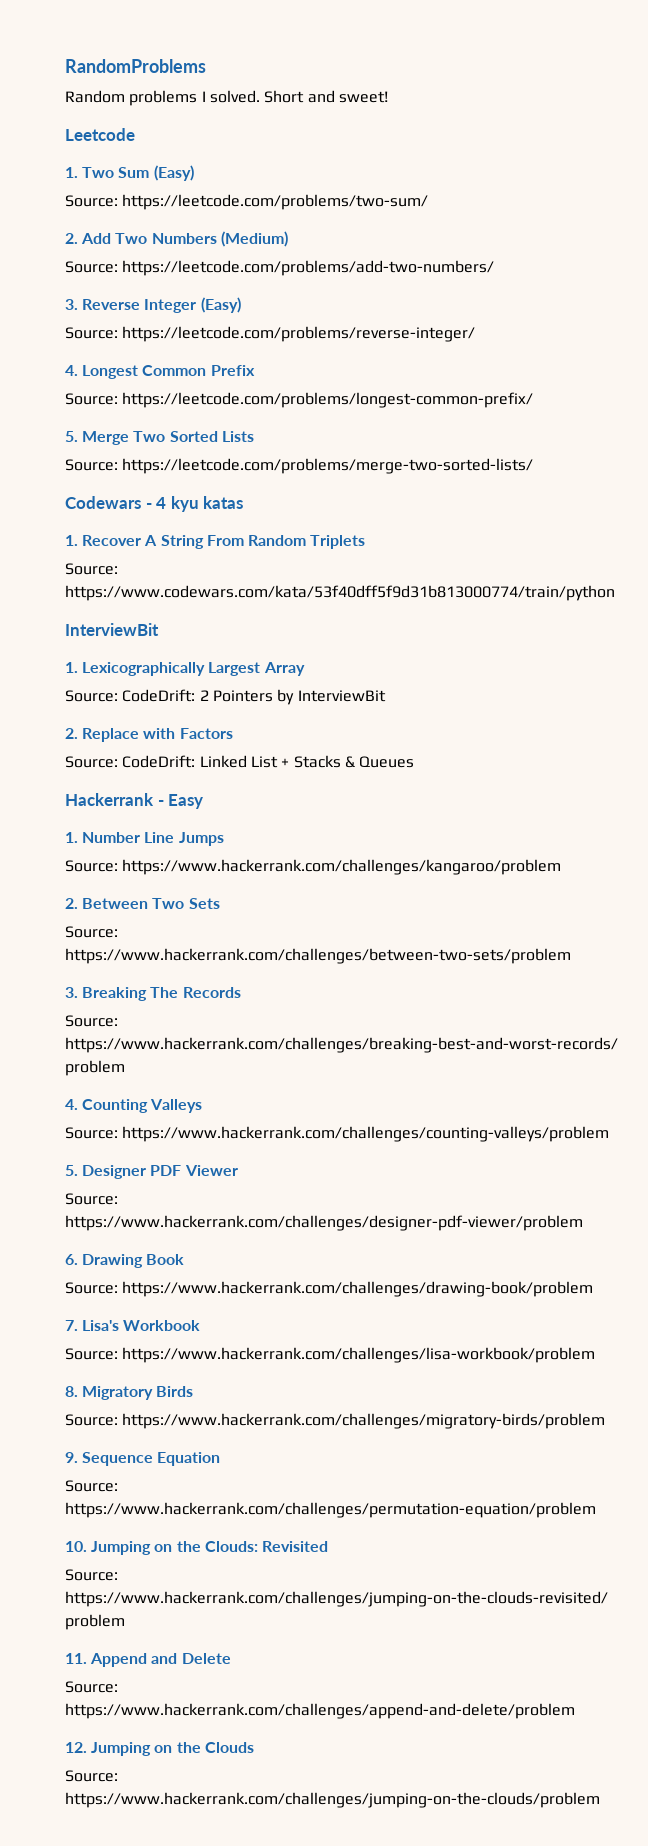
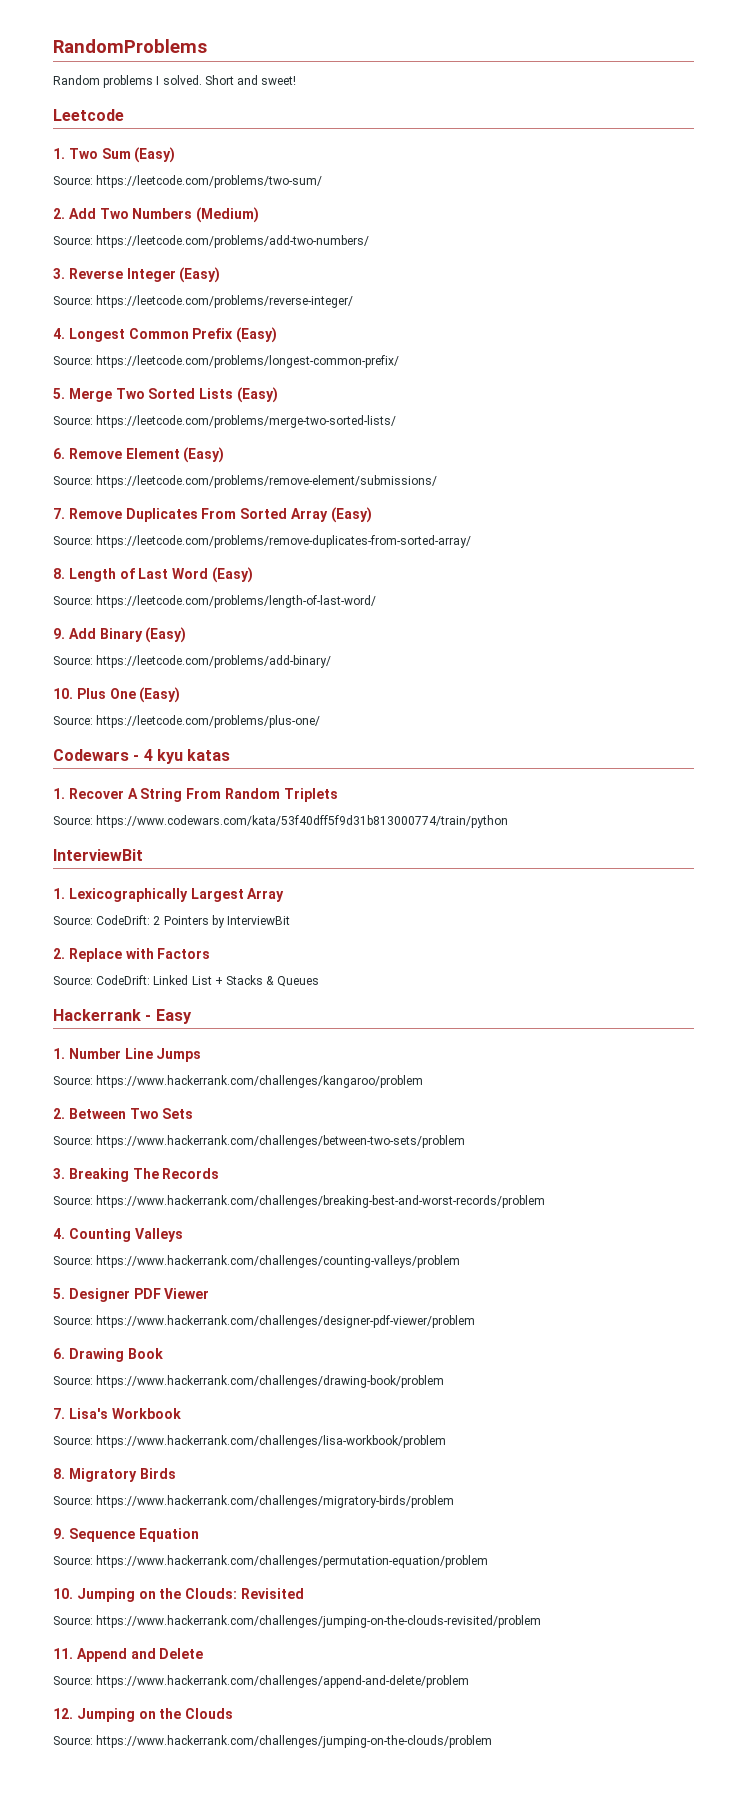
(255, 370) none -> [236,327,278,343] (Easy)
(254, 436) none -> [236,387,278,403] (Easy)
(534, 466) none -> [53,447,225,463] [53,475,438,488] [53,507,372,523] [53,535,472,548] [53,567,253,583] [53,595,377,608] [53,627,187,643] [53,655,332,668] [53,687,181,703] [53,715,321,728] // 6. Remove Element (Easy) // Source: https://leetcode.com/problems/remove-element/submissions/ // 7. Remove Duplicates From Sorted Array (Easy) // Source: https://leetcode.com/problems/remove-duplicates-from-sorted-array/ // 8. Length of Last Word (Easy) // Source: https://leetcode.com/problems/length-of-last-word/ // 9. Add Binary (Easy) // Source: https://leetcode.com/problems/add-binary/ // 10. Plus One (Easy) // Source: https://leetcode.com/problems/plus-one/

